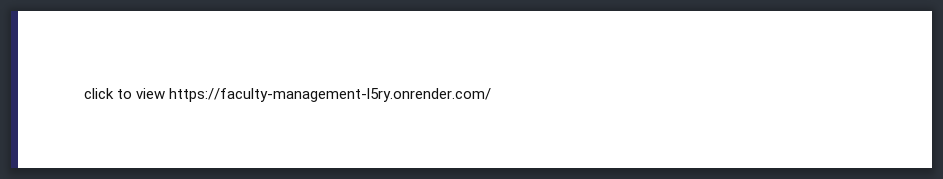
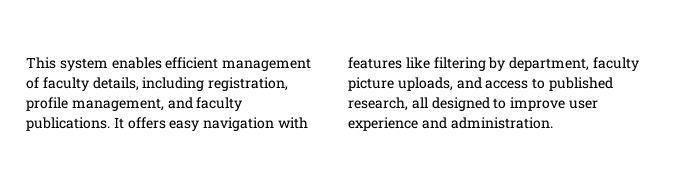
[84,88,492,102] click to view https://faculty-management-l5ry.onrender.com/ -> [26,57,312,71] [26,77,289,91] [26,97,243,111] [26,117,308,131] [348,57,639,71] [348,77,613,91] [348,97,598,111] [348,117,553,131] This system enables efficient management of faculty details, including registration, profile management, and faculty publications. It offers easy navigation with features like filtering by department, faculty picture uploads, and access to published research, all designed to improve user experience and administration.

